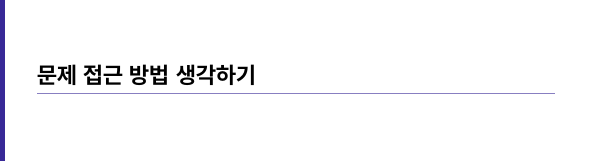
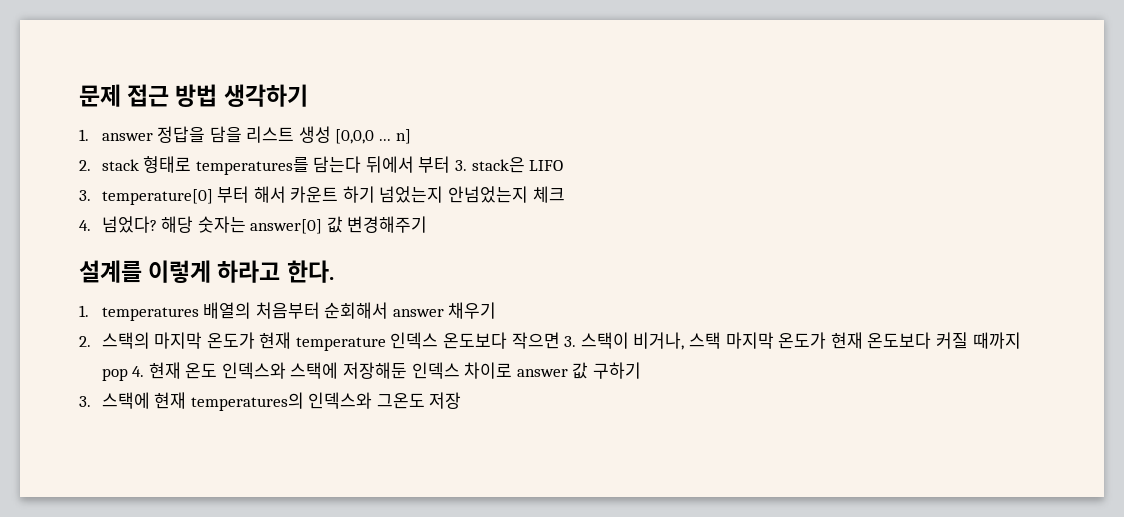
(256, 75) none -> [79,126,411,144] [79,156,564,175] [79,186,565,205] [79,216,428,234] [79,260,334,283] [79,302,497,321] [79,332,1021,351] [101,362,642,381] [79,392,462,411] // 1. answer 정답을 담을 리스트 생성 [0,0,0 ... n] // 2. stack 형태로 temperatures를 담는다 뒤에서 부터 3. stack은 LIFO // 3. temperature[0] 부터 해서 카운트 하기 넘었는지 안넘었는지 체크 // 4. 넘었다? 해당 숫자는 answer[0] 값 변경해주기 // 설계를 이렇게 하라고 한다. // 1. temperatures 배열의 처음부터 순회해서 answer 채우기 // 2. 스택의 마지막 온도가 현재 temperature 인덱스 온도보다 작으면 3. 스택이 비거나, 스택 마지막 온도가 현재 온도보다 커질 때까지 pop 4. 현재 온도 인덱스와 스택에 저장해둔 인덱스 차이로 answer 값 구하기 // 3. 스택에 현재 temperatures의 인덱스와 그온도 저장

